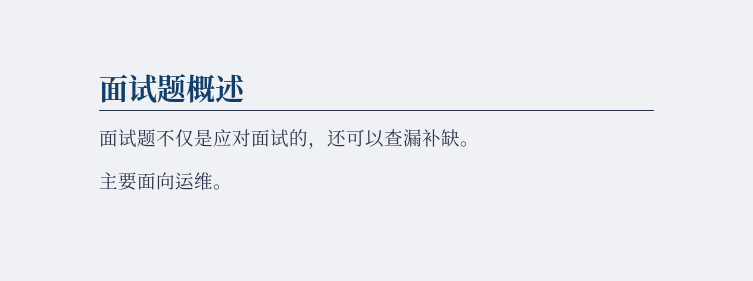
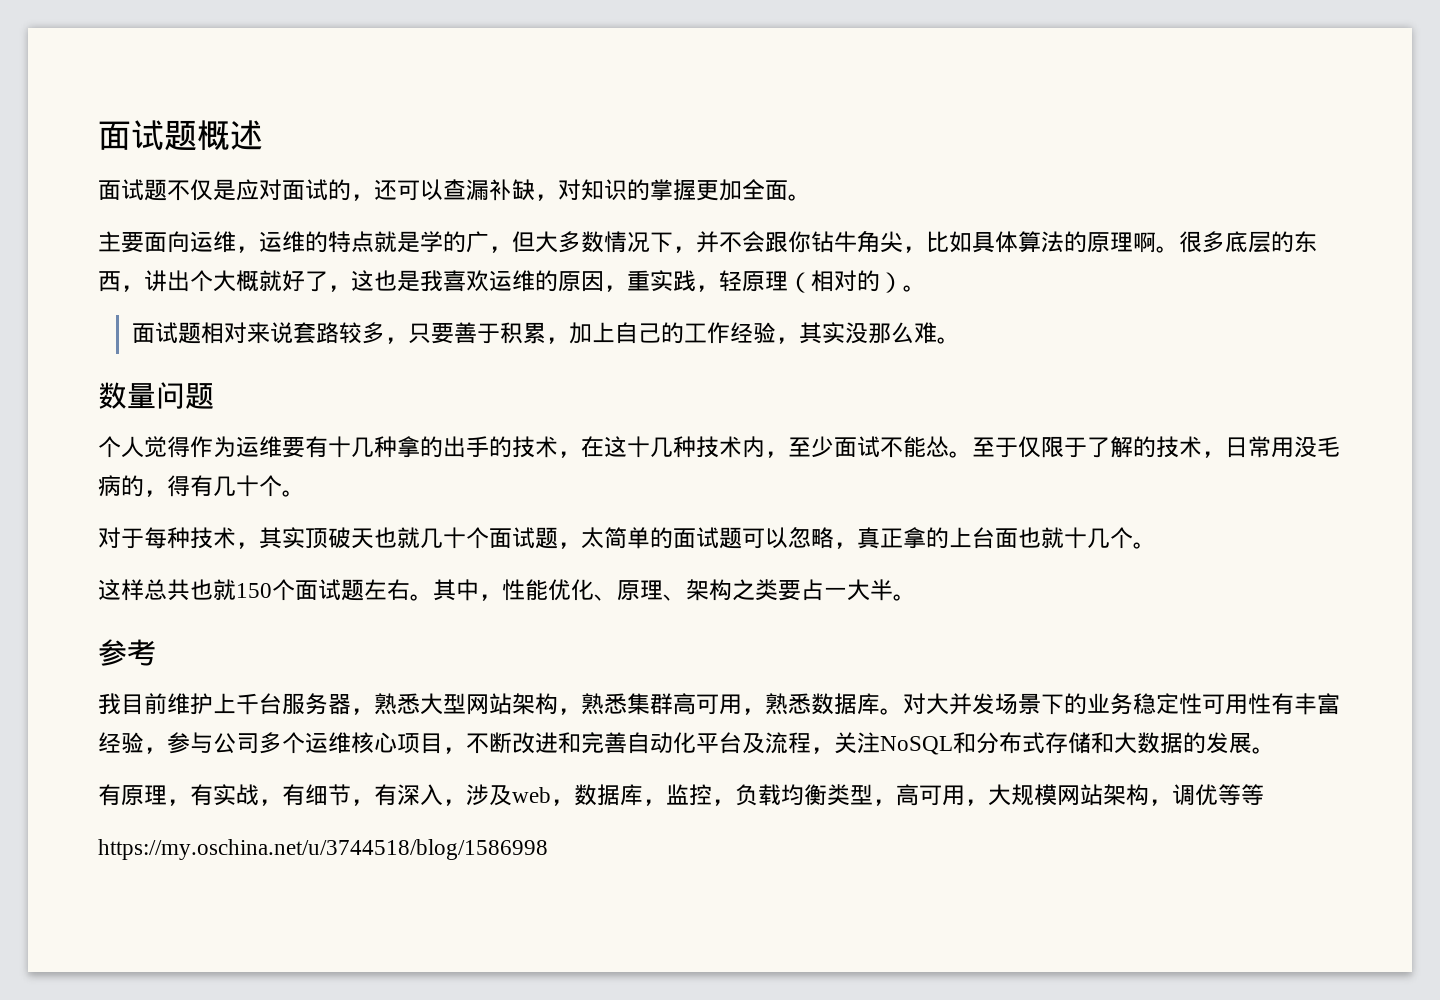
[460,141,479,147] [99,172,232,191] 。 // 主要面向运维。 -> [535,179,811,201] [98,230,1317,253] [98,270,926,293] [131,322,960,344] [98,382,214,409] [98,436,1340,458] [98,475,305,497] [98,527,1156,549] [98,579,916,601] [98,639,156,666] [98,693,1340,715] [98,732,1275,755] [98,784,1264,806] [98,839,548,860] ，对知识的掌握更加全面。 // 主要面向运维，运维的特点就是学的广，但大多数情况下，并不会跟你钻牛角尖，比如具体算法的原理啊。很多底层的东西，讲出个大概就好了，这也是我喜欢运维的原因，重实践，轻原理（相对的）。 // 面试题相对来说套路较多，只要善于积累，加上自己的工作经验，其实没那么难。 // 数量问题 // 个人觉得作为运维要有十几种拿的出手的技术，在这十几种技术内，至少面试不能怂。至于仅限于了解的技术，日常用没毛病的，得有几十个。 // 对于每种技术，其实顶破天也就几十个面试题，太简单的面试题可以忽略，真正拿的上台面也就十几个。 // 这样总共也就150个面试题左右。其中，性能优化、原理、架构之类要占一大半。 // 参考 // 我目前维护上千台服务器，熟悉大型网站架构，熟悉集群高可用，熟悉数据库。对大并发场景下的业务稳定性可用性有丰富经验，参与公司多个运维核心项目，不断改进和完善自动化平台及流程，关注NoSQL和分布式存储和大数据的发展。 // 有原理，有实战，有细节，有深入，涉及web，数据库，监控，负载均衡类型，高可用，大规模网站架构，调优等等 // https://my.oschina.net/u/3744518/blog/1586998

